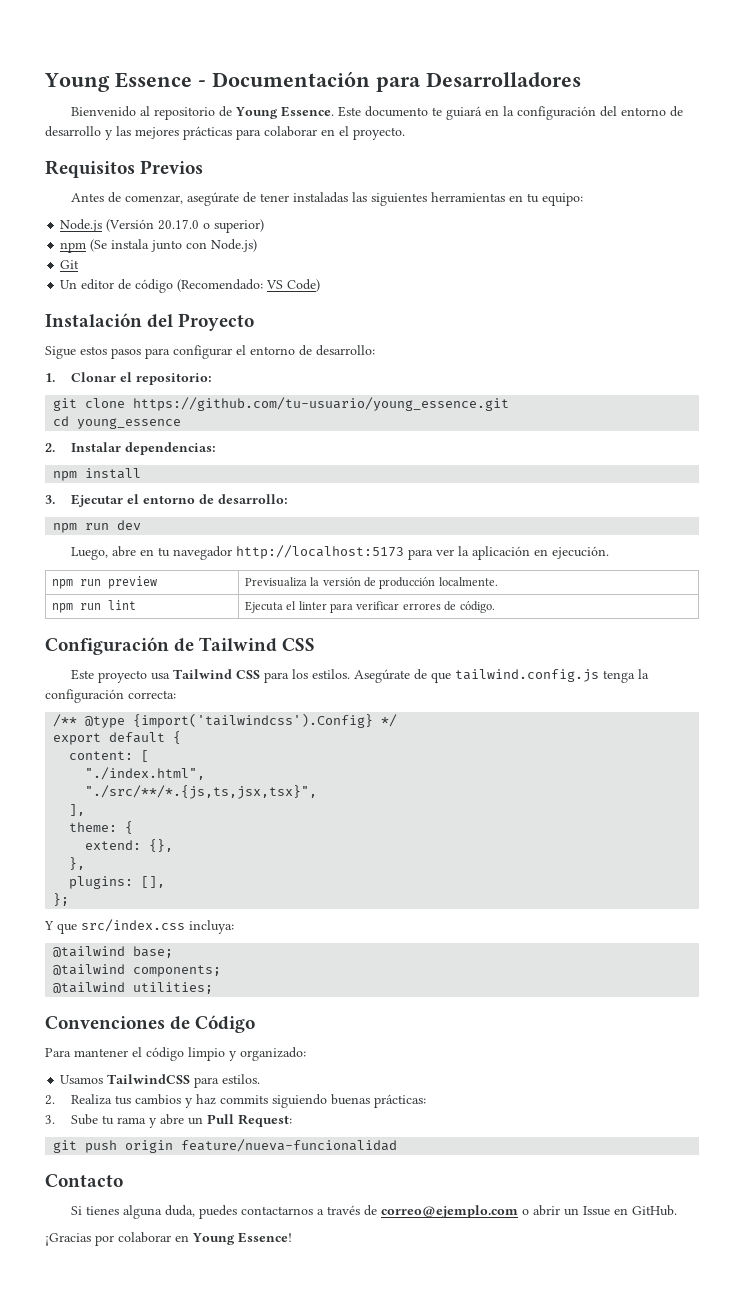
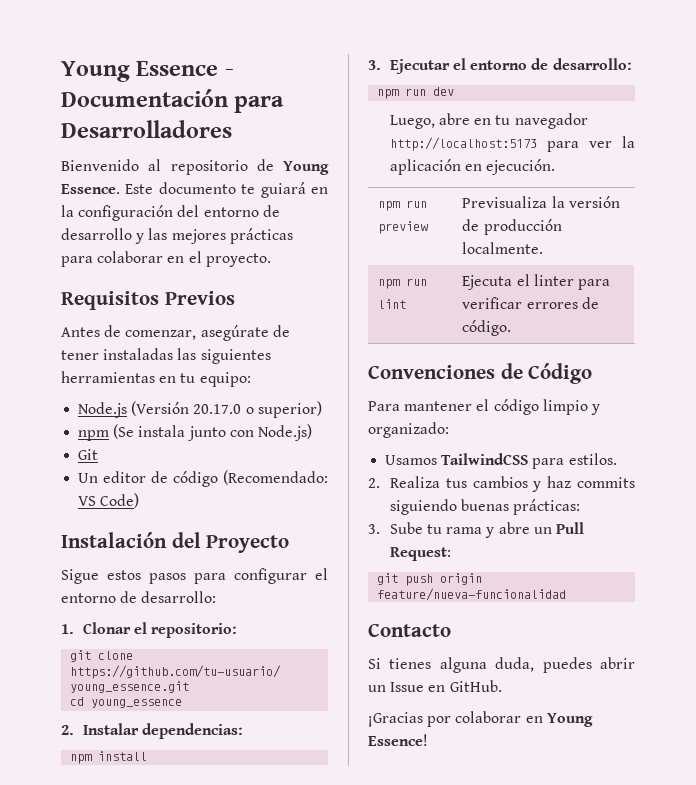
[45,637,316,655] [70,669,649,683] [45,689,176,703] [53,713,398,728] [53,731,182,745] [69,750,150,762] [85,767,206,780] [85,785,318,799] [69,804,86,816] [69,821,134,834] [85,839,174,852] [69,857,86,870] [69,876,166,889] [53,893,70,906] [44,919,234,934] [53,946,174,958] [53,964,222,977] [53,982,214,994] // Configuración de Tailwind CSS // Este proyecto usa Tailwind CSS para los estilos. Asegúrate de que tailwind.config.js tenga la configuración correcta: // /** @type {import('tailwindcss').Config} */ // export default { // content: [ // "./index.html", // "./src/**/*.{js,ts,jsx,tsx}", // ], // theme: { // extend: {}, // }, // plugins: [], // }; // Y que src/index.css incluya: // @tailwind base; // @tailwind components; // @tailwind utilities; -> (512, 328) none
[240,1205,529,1218] contactarnos a través de correo@ejemplo.com o -> (592, 665) none

